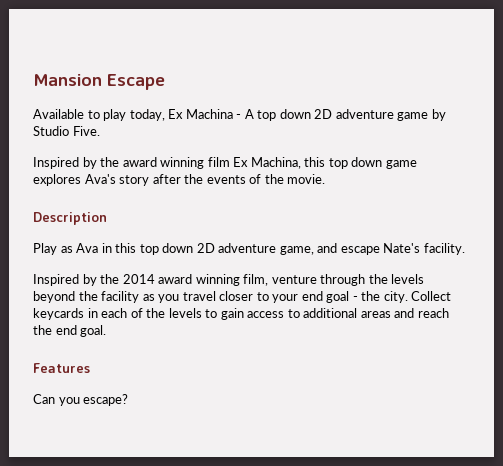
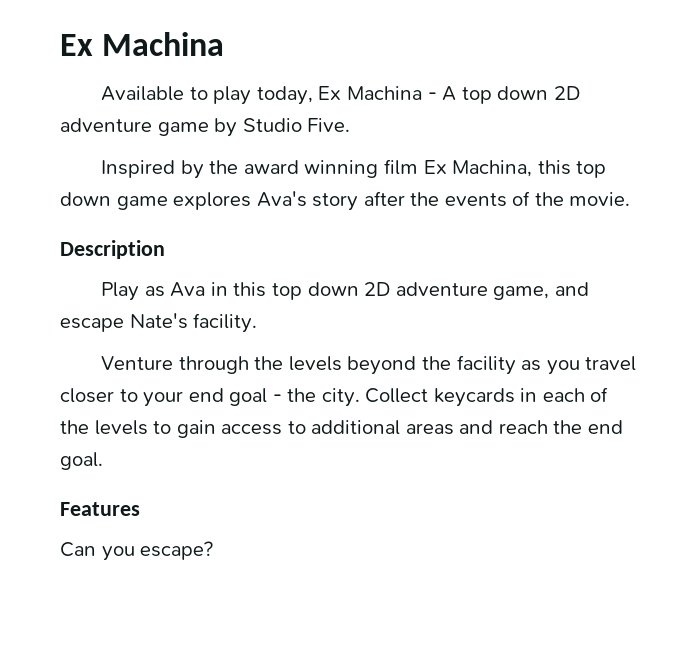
[33,74,165,90] Mansion Escape -> [60,32,225,56] Ex Machina
[33,274,317,286] Inspired by the 2014 award winning film, venture -> [101,356,174,370] Venture

